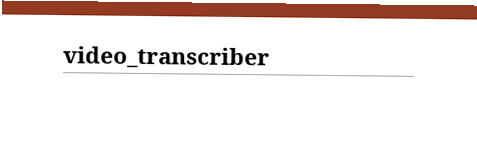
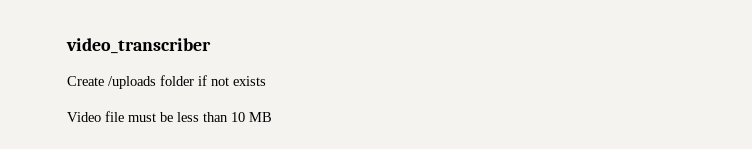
(270, 58) none -> [67,75,266,89] [67,111,272,122] // Create /uploads folder if not exists // Video file must be less than 10 MB

